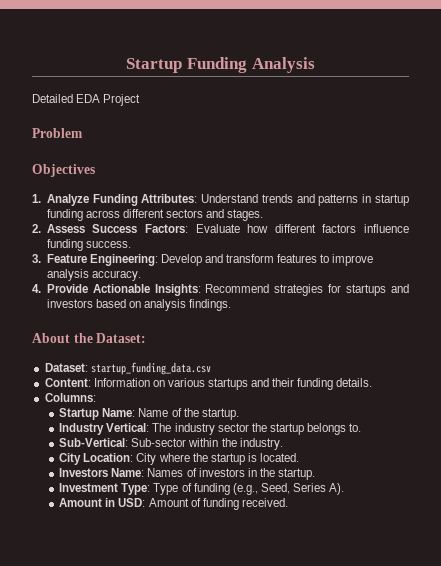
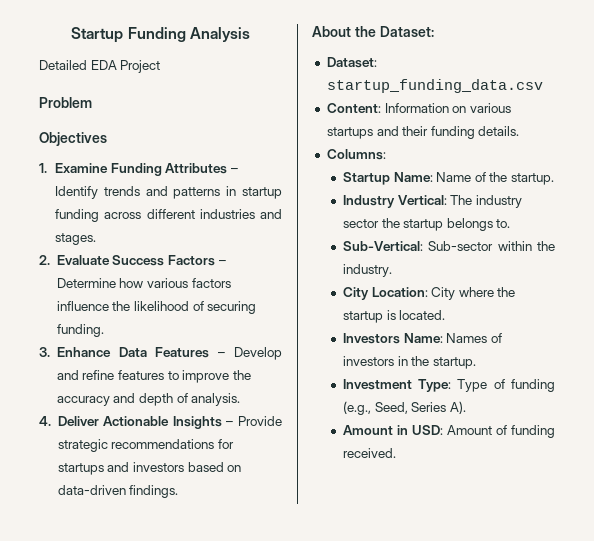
[46,194,259,206] Analyze Funding Attributes: Understand -> [55,163,238,176] [55,186,99,199] Examine Funding Attributes – Identify
[166,209,204,218] sectors -> [199,209,255,219] industries
[46,224,409,233] [46,239,131,251] [32,254,158,266] Assess Success Factors: Evaluate how different factors influence funding success. // 3. Feature Engineering: -> [56,255,226,266] [56,278,231,288] [56,301,257,314] [56,324,104,337] [39,347,226,358] Evaluate Success Factors – Determine how various factors influence the likelihood of securing funding. // 3. Enhance Data Features –
[226,254,275,263] transform -> [82,370,115,380] refine
[46,269,141,281] [32,284,324,296] analysis accuracy. // 4. Provide Actionable Insights: Recommend strategies -> [232,370,251,380] [56,393,241,406] [39,416,282,429] [57,439,215,452] the accuracy and depth of analysis. // 4. Deliver Actionable Insights – Provide strategic recommendations
[144,299,187,311] analysis -> [57,485,126,495] data-driven

